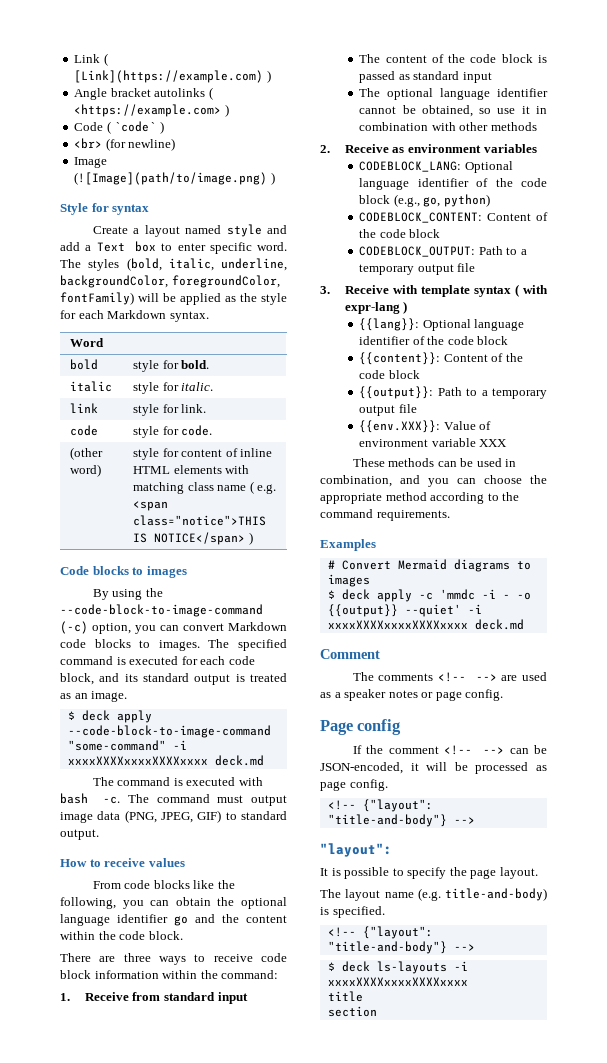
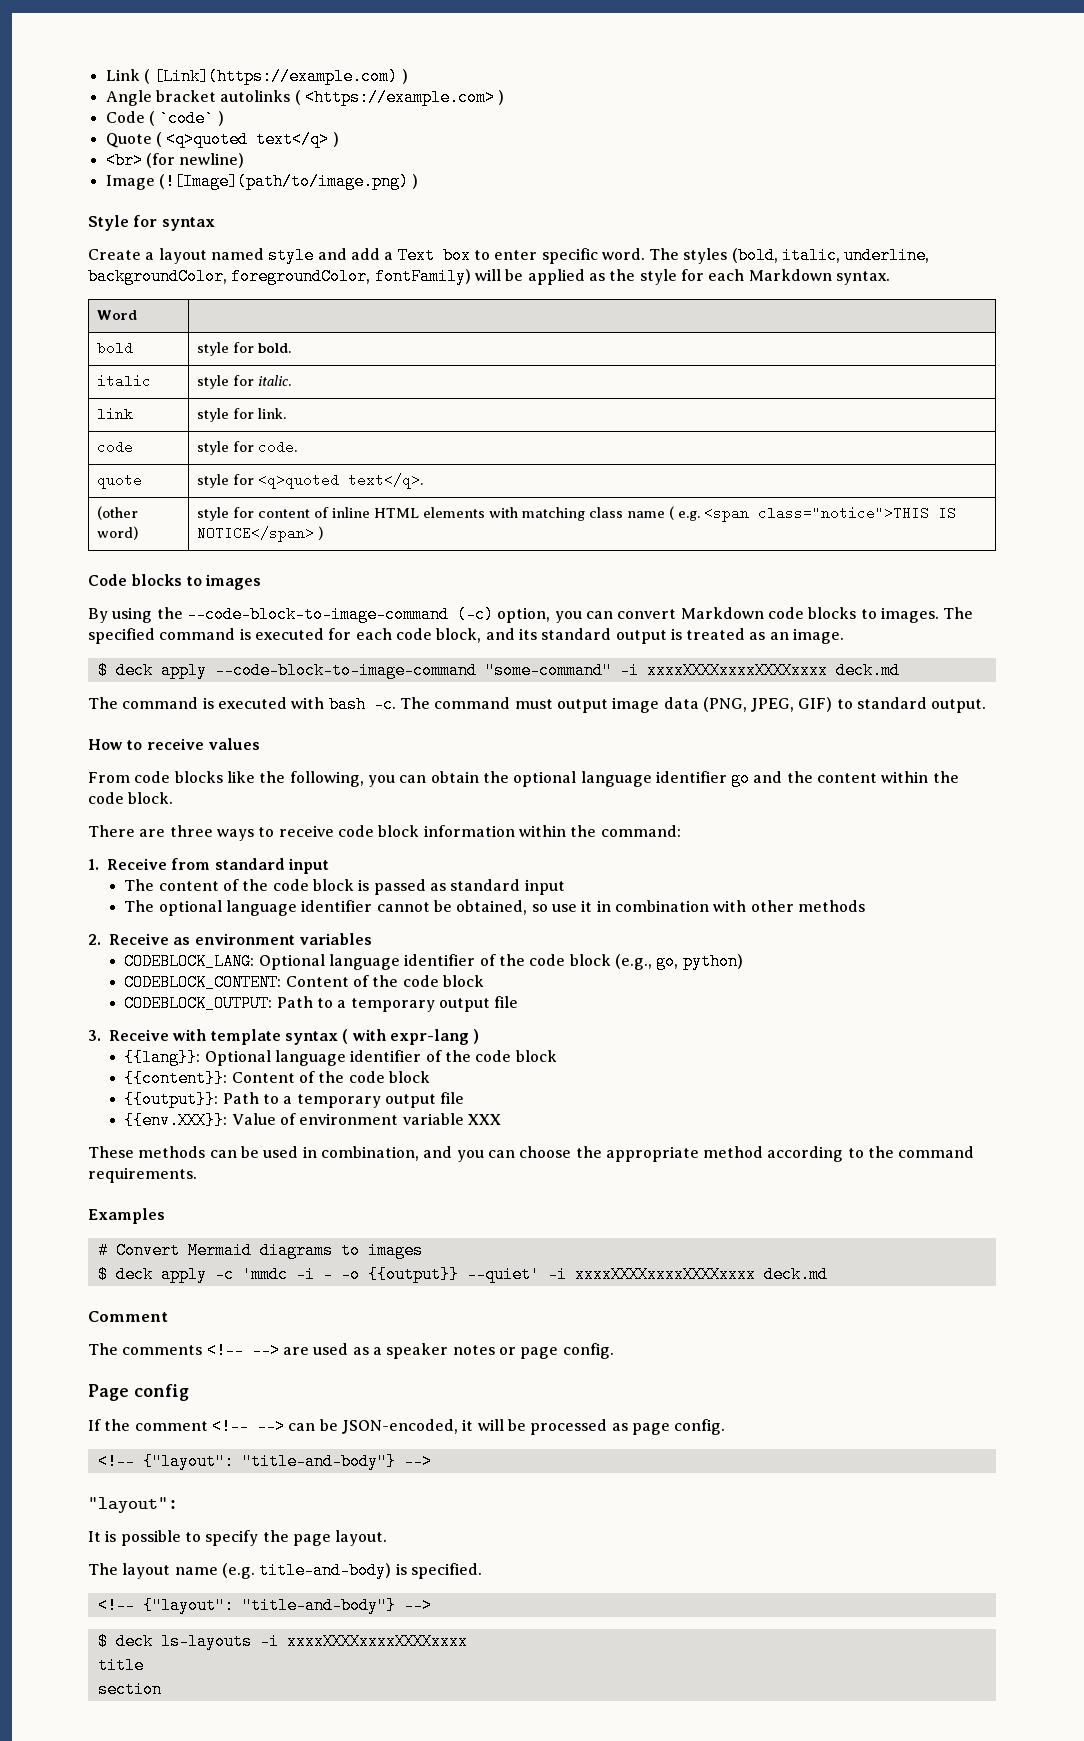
(164, 127) none -> [105,131,339,148] // Quote ( <q>quoted text</q> )
(213, 430) none -> [96,473,142,489] [196,473,423,489] // quote | style for <q>quoted text</q>.

